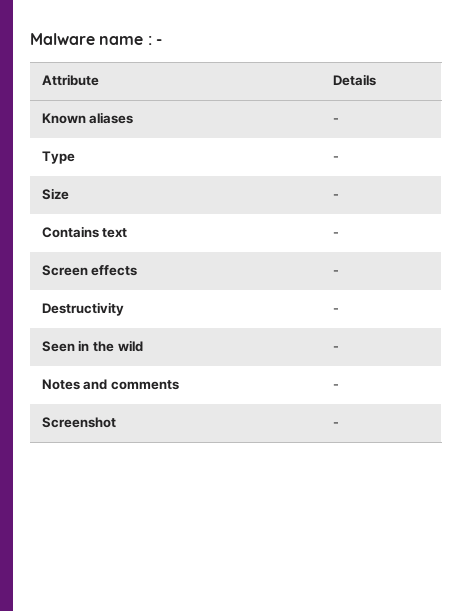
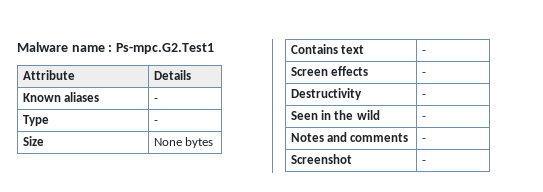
[155,39,162,45] - -> [115,43,214,54] Ps-mpc.G2.Test1
[332,194,339,199] - -> [153,137,213,148] None bytes

